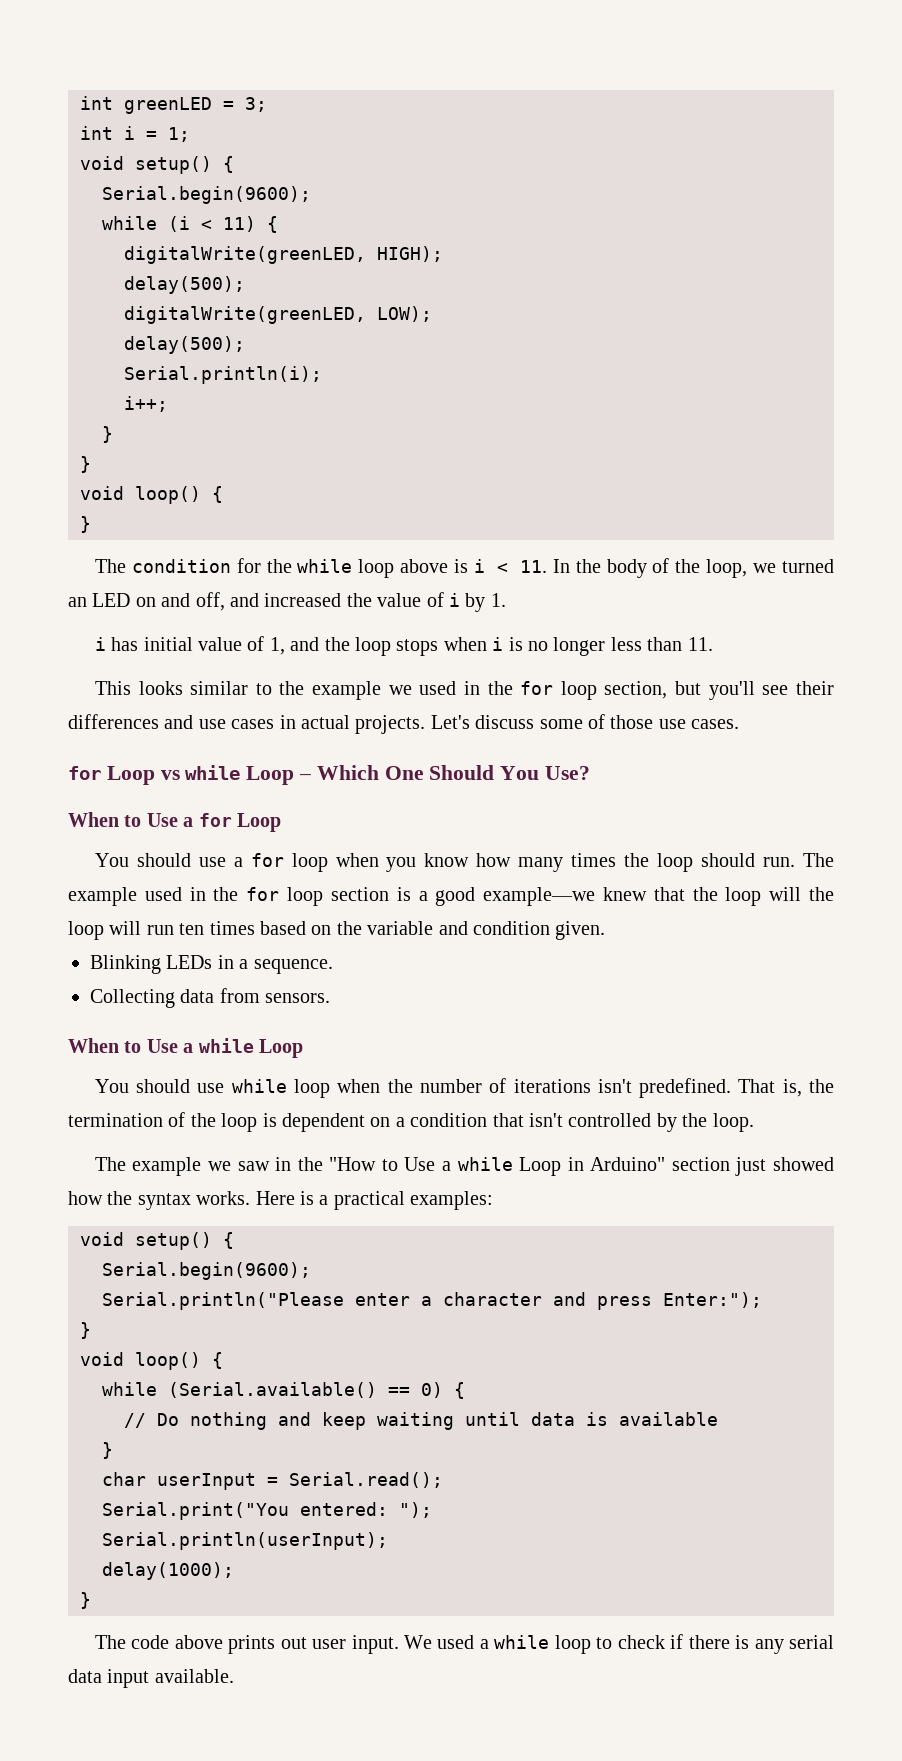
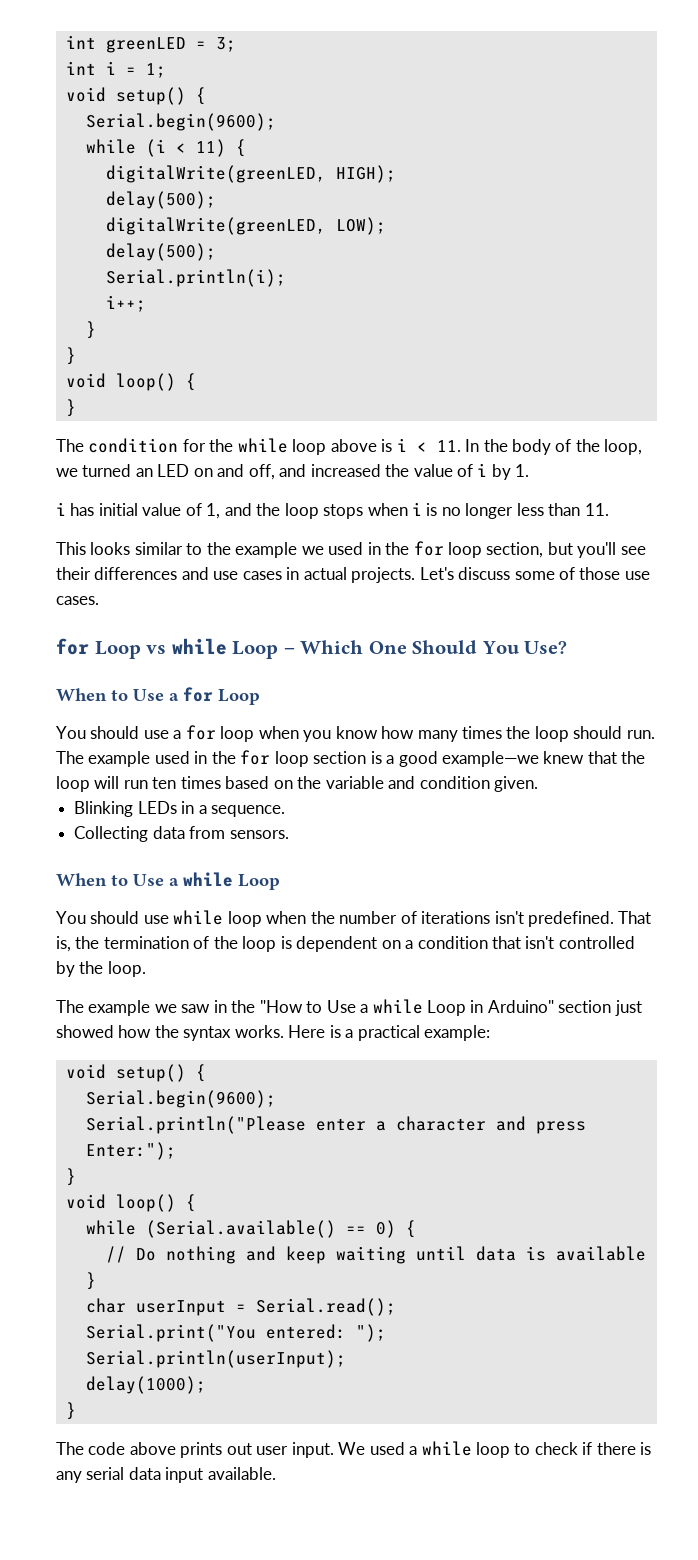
[809,887,834,901] [68,921,142,940] the loop will -> (120, 782) none
[410,1191,494,1210] examples: -> [424,1025,491,1041] example:

